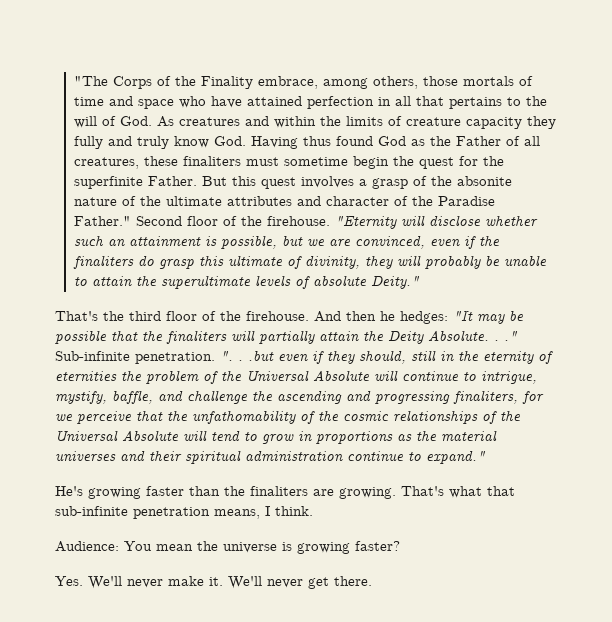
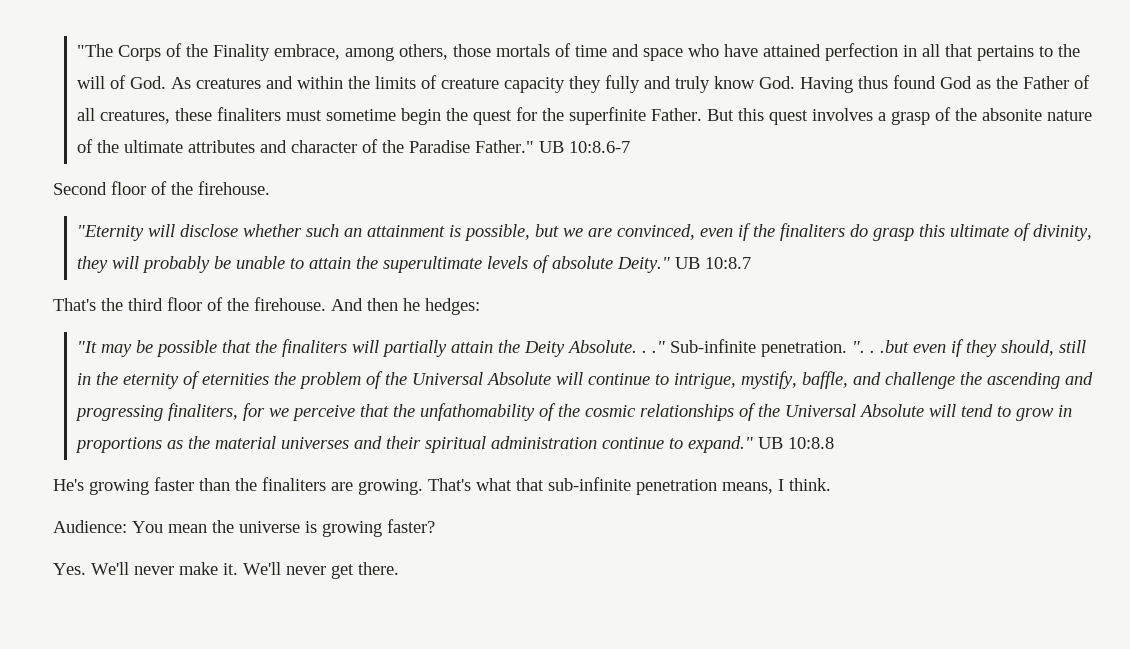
(132, 221) none -> [538,141,630,153] UB 10:8.6-7 //
(331, 221) none -> (270, 188) //
(421, 282) none -> [674,257,751,269] UB 10:8.7
(448, 317) none -> (480, 306) //
(486, 457) none -> [757,437,834,449] UB 10:8.8

